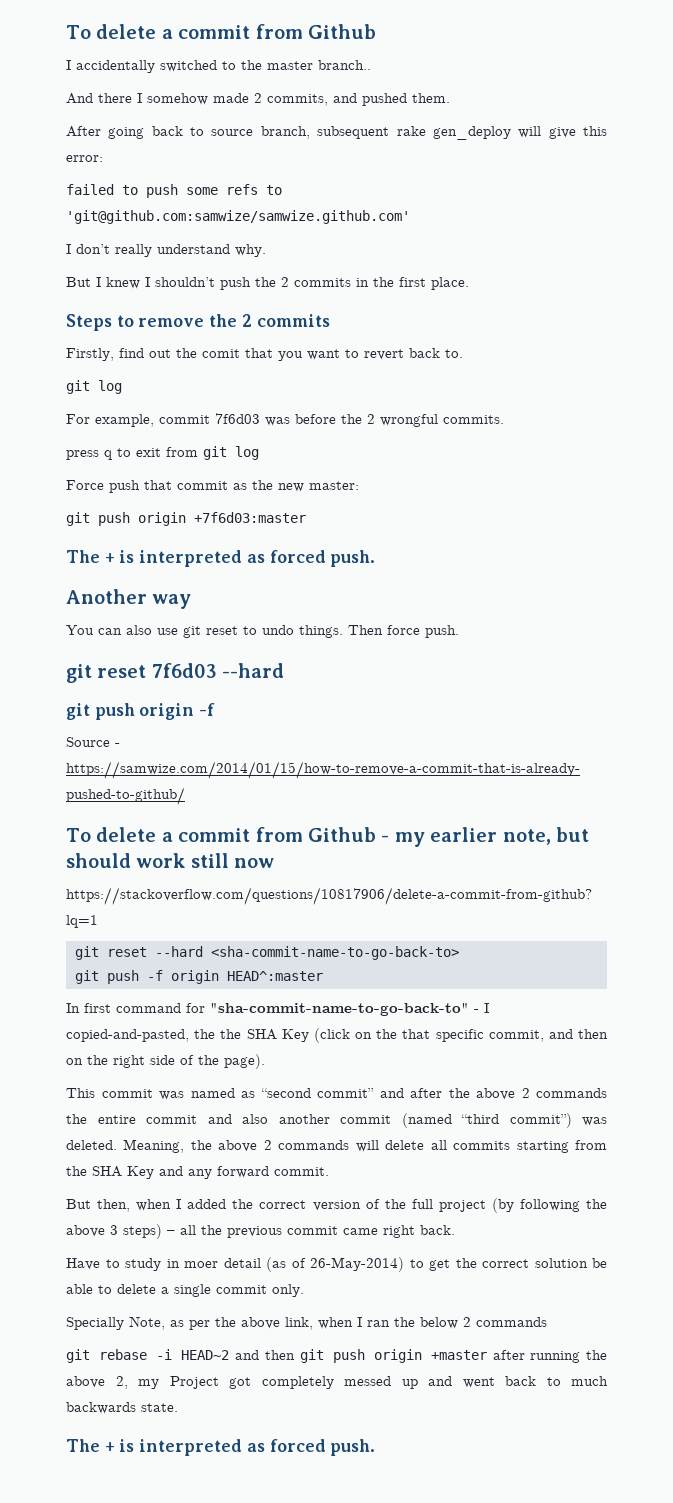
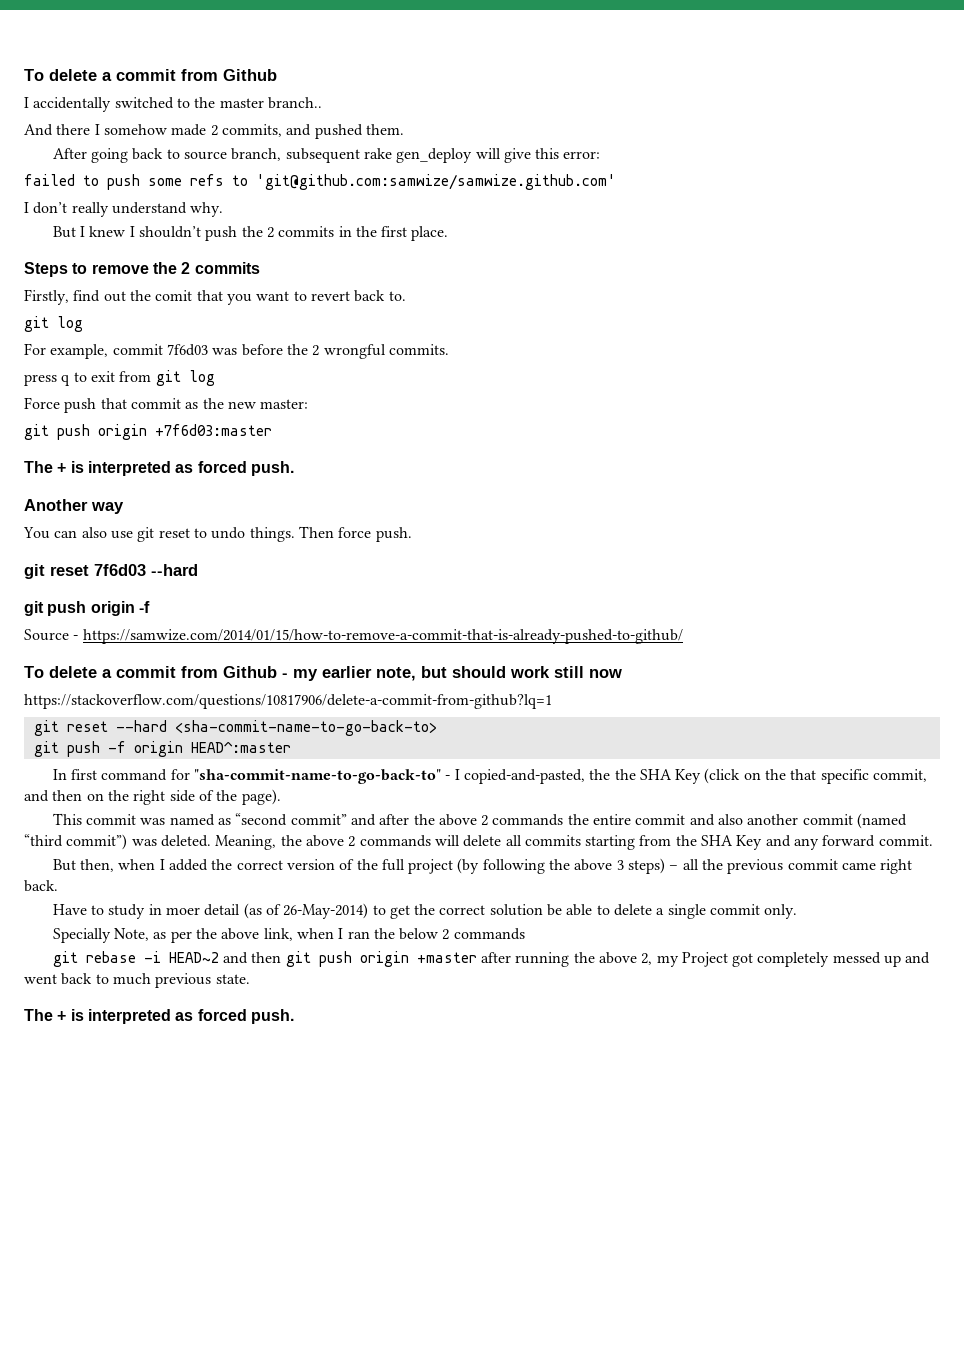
[66,1402,136,1414] backwards -> [155,973,212,988] previous

